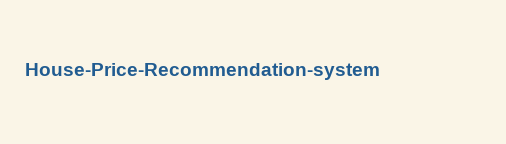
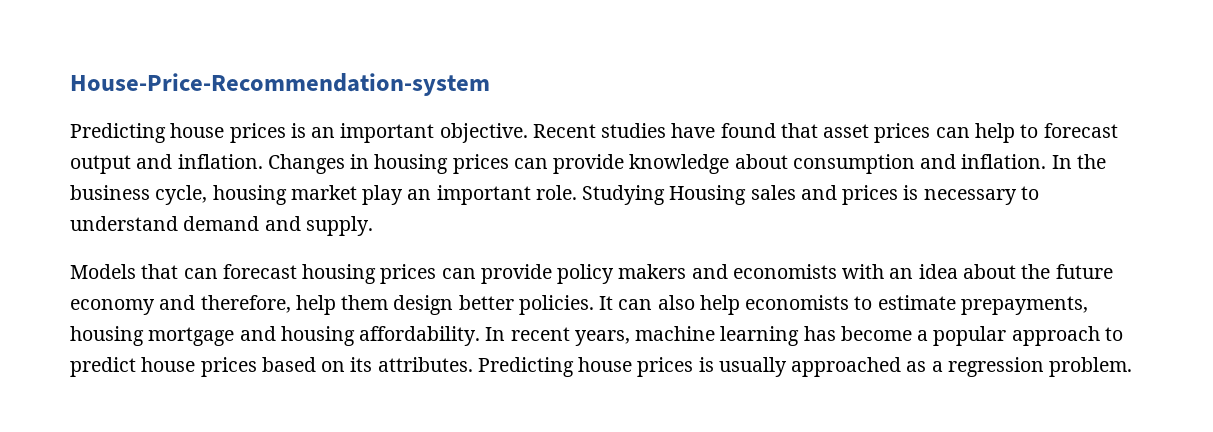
(380, 71) none -> [70,123,1118,143] [70,154,1106,174] [70,185,1039,205] [70,216,373,236] [70,264,1113,284] [70,295,1088,315] [70,326,1123,346] [70,357,1133,377] // Predicting house prices is an important objective. Recent studies have found that asset prices can help to forecast output and inflation. Changes in housing prices can provide knowledge about consumption and inflation. In the business cycle, housing market play an important role. Studying Housing sales and prices is necessary to understand demand and supply. // Models that can forecast housing prices can provide policy makers and economists with an idea about the future economy and therefore, help them design better policies. It can also help economists to estimate prepayments, housing mortgage and housing affordability. In recent years, machine learning has become a popular approach to predict house prices based on its attributes. Predicting house prices is usually approached as a regression problem.

